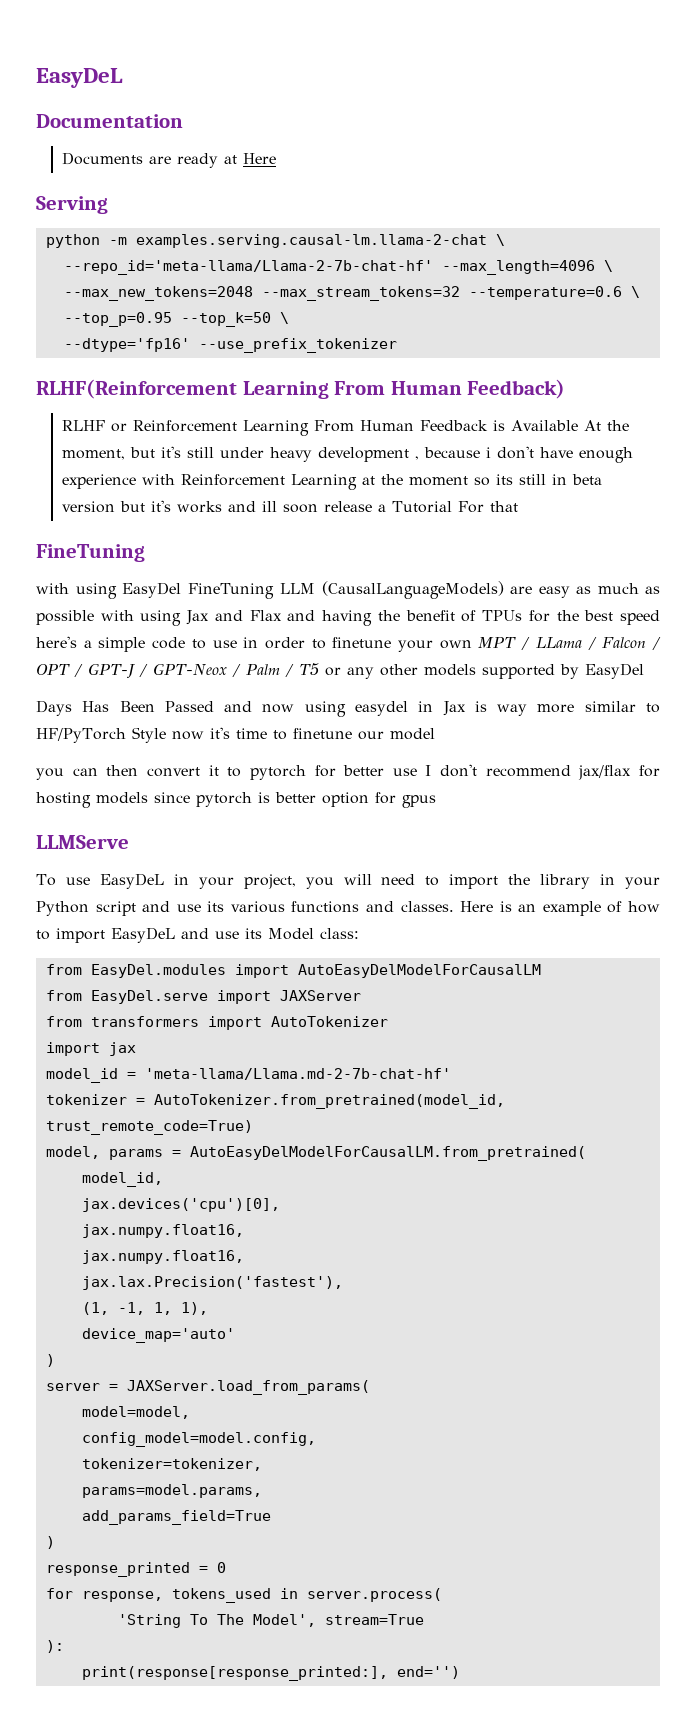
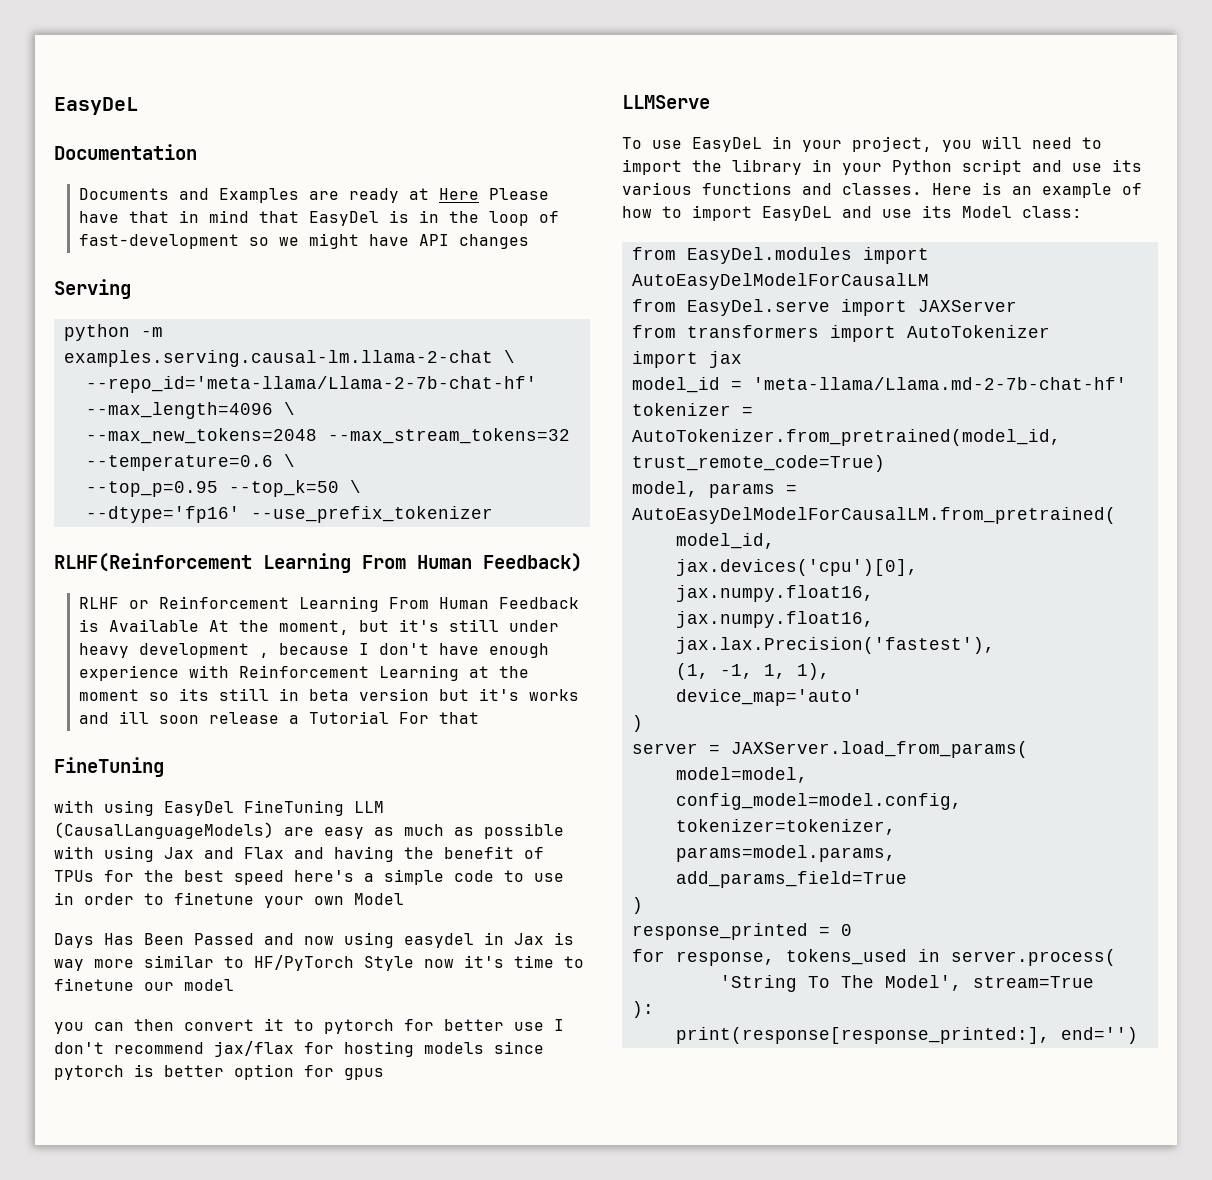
(144, 158) none -> [178,188,299,203] and Examples
(277, 158) none -> [488,188,549,200] [78,210,559,226] [78,233,529,249] Please have that in mind that EasyDel is in the loop of fast-development so we might have API changes
[486,447,492,458] i -> [358,643,369,655] I
[478,637,661,650] [36,663,644,679] MPT / LLama / Falcon / OPT / GPT-J / GPT-Neox / Palm / T5 or any other models supported by EasyDel -> [354,893,404,905] Model

